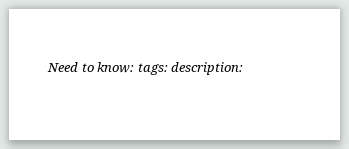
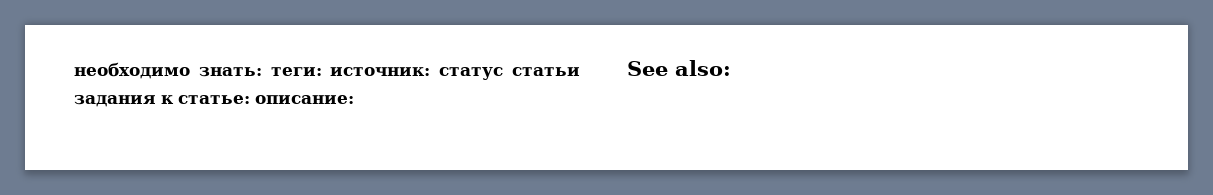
[47,62,244,75] Need to know: tags: description: -> [74,62,580,80] [74,94,354,107] [627,60,731,76] необходимо знать: теги: источник: статус статьи задания к статье: описание: // See also:

